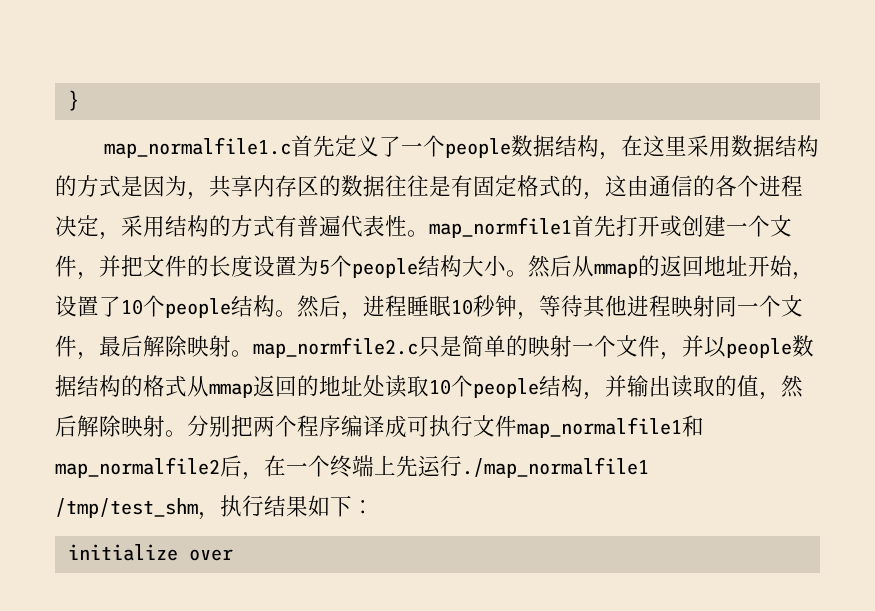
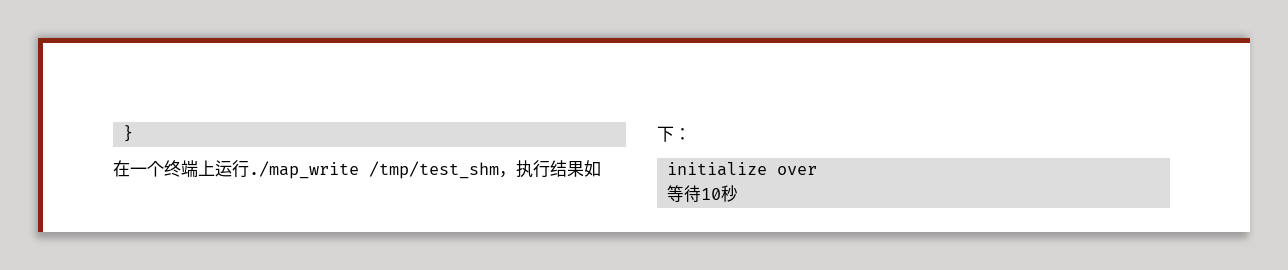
[103,135,819,160] [55,175,803,200] [55,215,792,240] [55,255,814,280] [55,295,803,320] [55,335,814,360] [55,375,803,400] [55,415,704,438] [55,455,264,480] map_normalfile1.c首先定义了一个people数据结构，在这里采用数据结构的方式是因为，共享内存区的数据往往是有固定格式的，这由通信的各个进程决定，采用结构的方式有普遍代表性。map_normfile1首先打开或创建一个文件，并把文件的长度设置为5个people结构大小。然后从mmap的返回地址开始，设置了10个people结构。然后，进程睡眠10秒钟，等待其他进程映射同一个文件，最后解除映射。map_normfile2.c只是简单的映射一个文件，并以people数据结构的格式从mmap返回的地址处读取10个people结构，并输出读取的值，然后解除映射。分别把两个程序编译成可执行文件map_normalfile1和map_normalfile2后， -> (134, 133) none
[396,455,649,478] 先运行./map_normalfile1 -> [215,160,359,179] 运行./map_write
(233, 555) none -> [667,185,739,203] // 等待10秒

